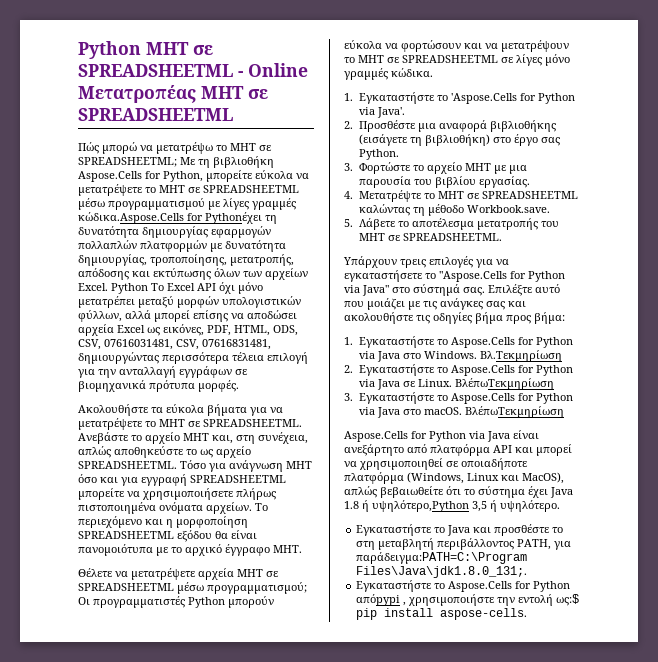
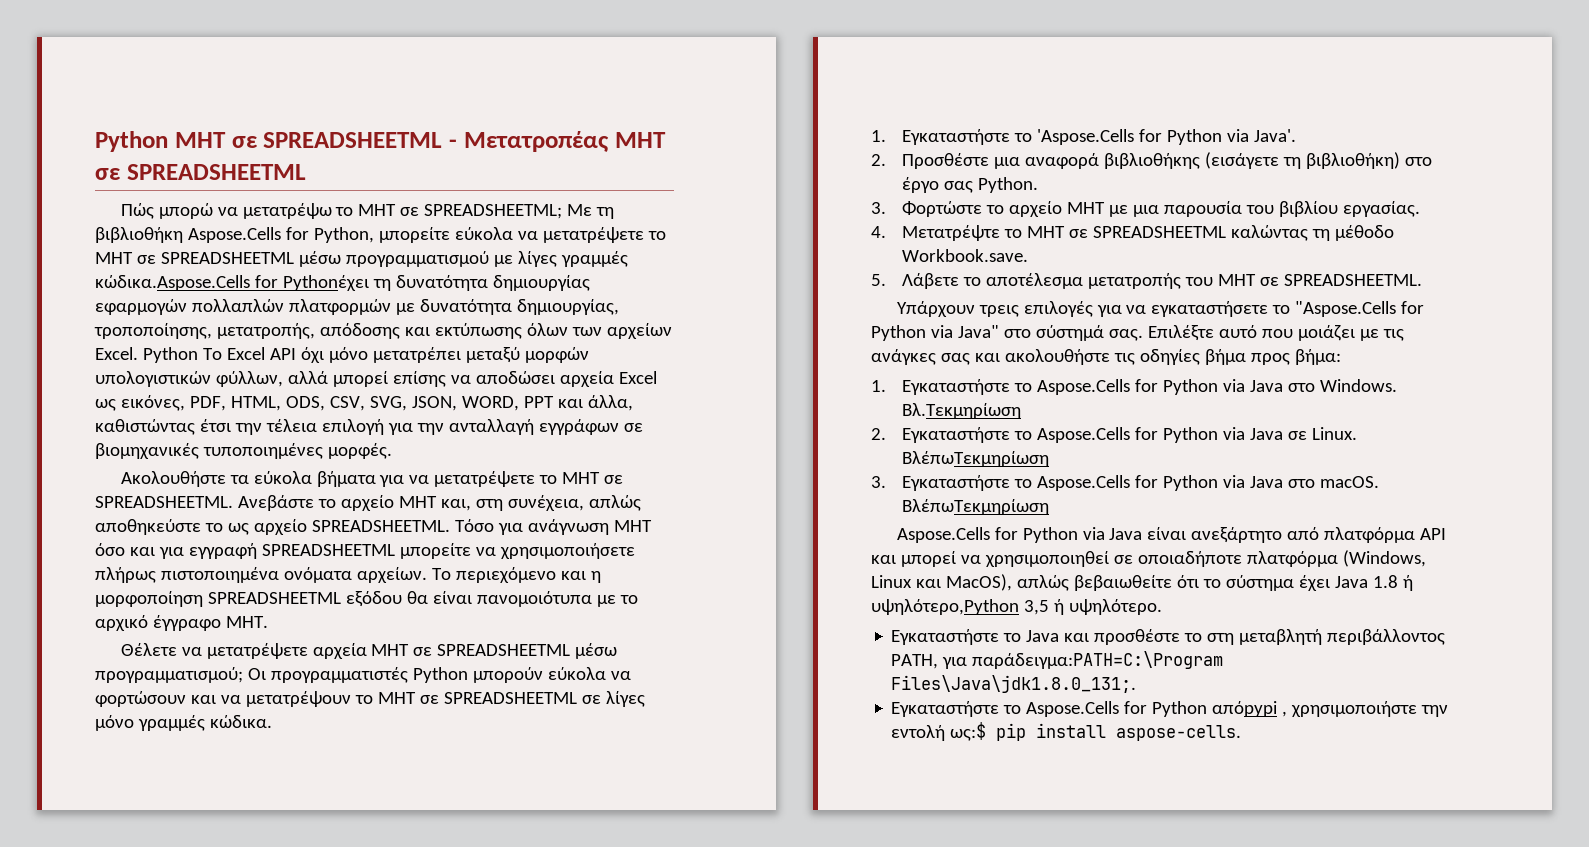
[248,63,308,77] Online -> (457, 143) none
[104,339,271,350] [78,352,229,364] 07616031481, CSV, 07616831481, δημιουργώντας περισσότερα -> [369,395,633,411] [95,419,262,435] SVG, JSON, WORD, PPT και άλλα, καθιστώντας έτσι την
[78,380,195,392] βιομηχανικά πρότυπα -> [95,443,323,459] βιομηχανικές τυποποιημένες

